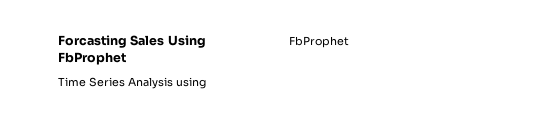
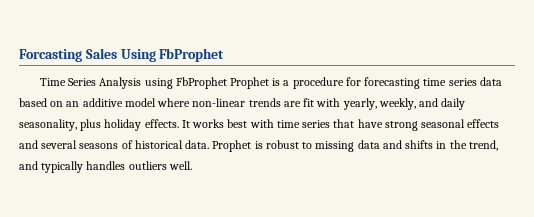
(349, 42) none -> [229,77,502,89] [19,98,466,110] [19,119,500,131] [19,140,498,152] [19,161,192,173] Prophet is a procedure for forecasting time series data based on an additive model where non-linear trends are fit with yearly, weekly, and daily seasonality, plus holiday effects. It works best with time series that have strong seasonal effects and several seasons of historical data. Prophet is robust to missing data and shifts in the trend, and typically handles outliers well.

